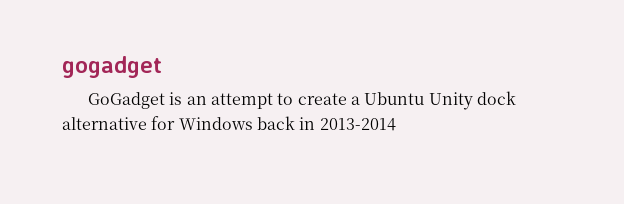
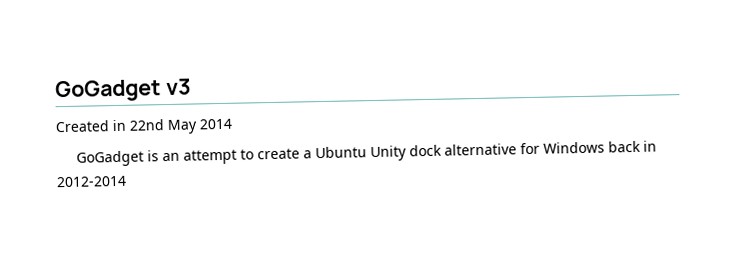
[62,56,162,78] gogadget -> [55,78,192,103] [55,118,232,135] GoGadget v3 // Created in 22nd May 2014
[319,118,396,131] 2013-2014 -> [56,175,127,188] 2012-2014

